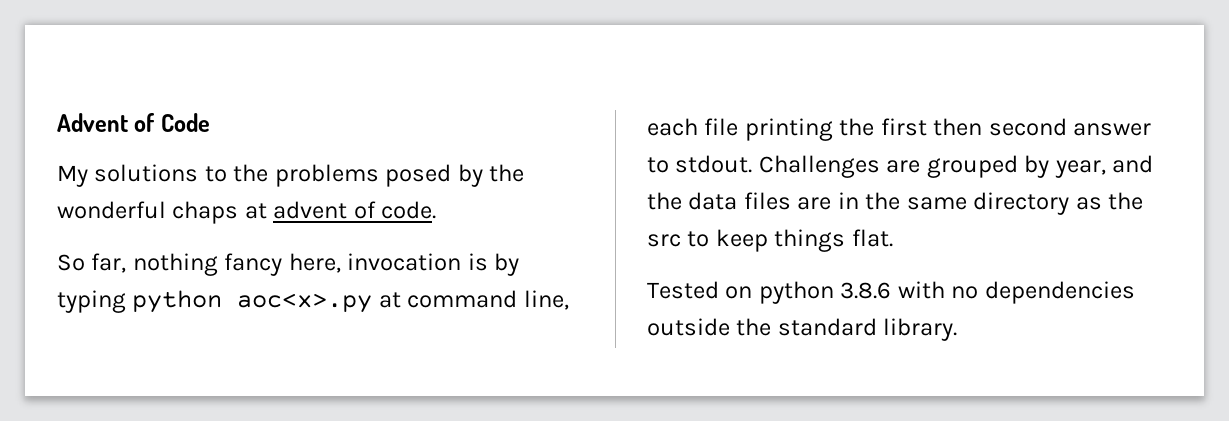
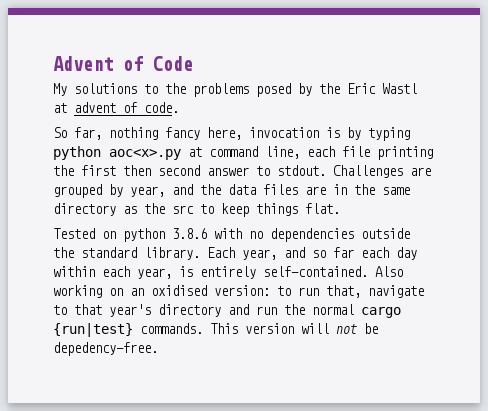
[57,201,239,224] wonderful chaps -> [347,83,417,94] Eric Wastl
(958, 329) none -> [207,247,417,260] [53,266,403,279] [53,285,424,298] [53,304,401,318] [53,323,378,337] [53,342,158,356] Each year, and so far each day within each year, is entirely self-contained. Also working on an oxidised version: to run that, navigate to that year's directory and run the normal cargo {run|test} commands. This version will not be depedency-free.

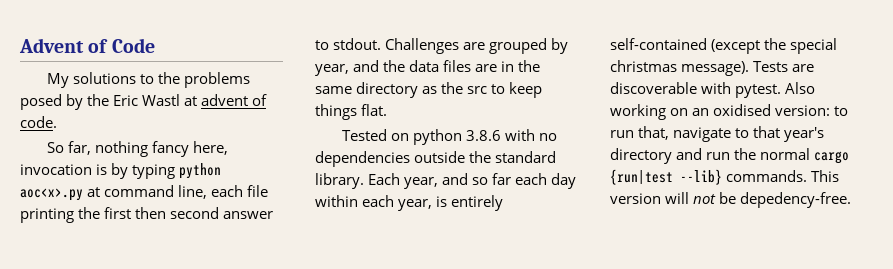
[263,266,368,277] self-contained. -> [610,38,838,54] [610,60,815,76] [610,82,782,98] self-contained (except the special christmas message). Tests are discoverable with pytest.
[53,323,133,337] {run|test} -> [610,169,722,185] {run|test --lib}

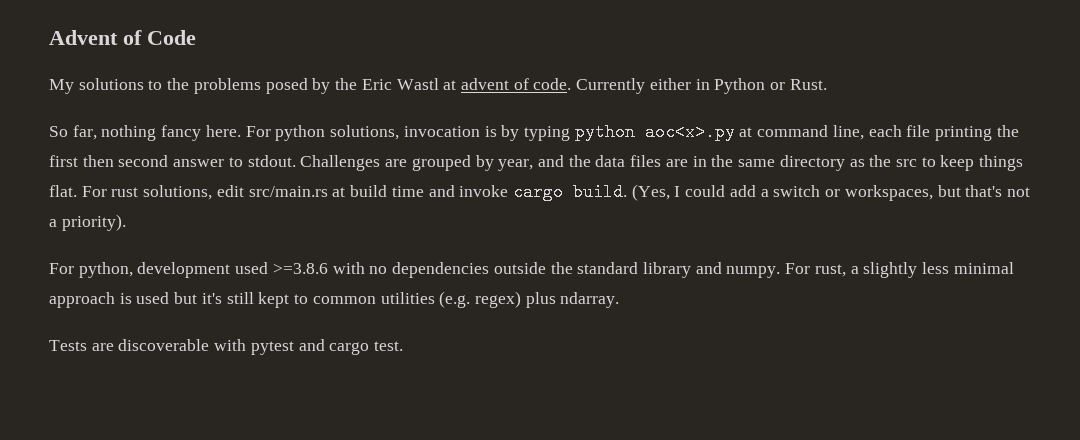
(57, 122) none -> [576,78,827,94] Currently either in Python or Rust.
[192,141,228,155] here, -> [205,125,400,141] here. For python solutions,
[341,129,501,145] // Tested on python 3.8.6 -> [81,183,1030,201] [49,214,126,231] [49,262,328,278] For rust solutions, edit src/main.rs at build time and invoke cargo build. (Yes, I could add a switch or workspaces, but that's not a priority). // For python, development used >=3.8.6
[315,173,577,189] [315,195,504,211] [610,38,838,54] [610,60,815,76] [610,82,816,98] [610,104,849,120] [610,126,825,142] [610,148,850,164] [610,169,840,185] [610,192,852,208] library. Each year, and so far each day within each year, is entirely self-contained (except the special christmas message). Tests are discoverable with pytest. Also working on an oxidised version: to run that, navigate to that year's directory and run the normal cargo {run|test --lib} commands. This version will not be depedency-free. -> [642,262,1014,278] [49,291,620,308] [49,339,404,355] library and numpy. For rust, a slightly less minimal approach is used but it's still kept to common utilities (e.g. regex) plus ndarray. // Tests are discoverable with pytest and cargo test.

